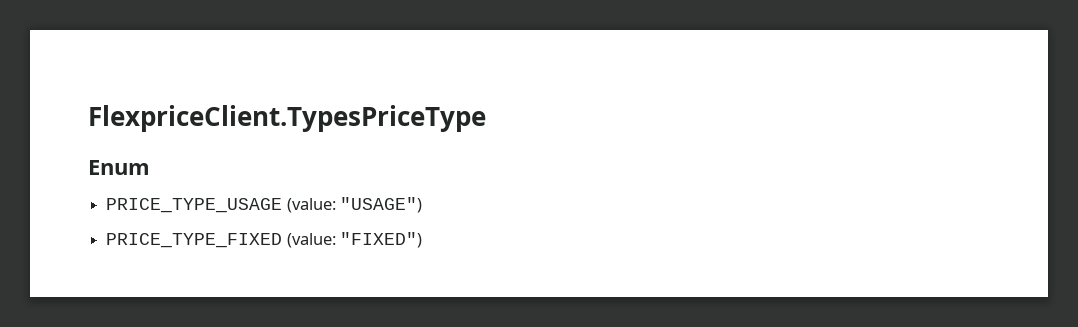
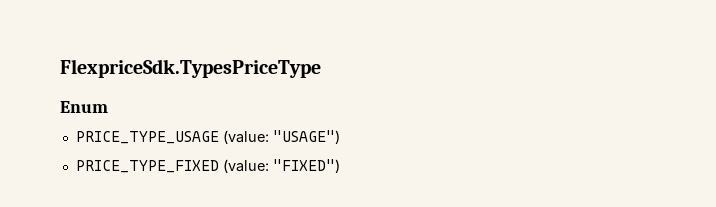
[88,105,486,132] FlexpriceClient.TypesPriceType -> [60,59,321,78] FlexpriceSdk.TypesPriceType

